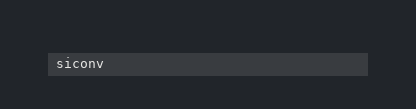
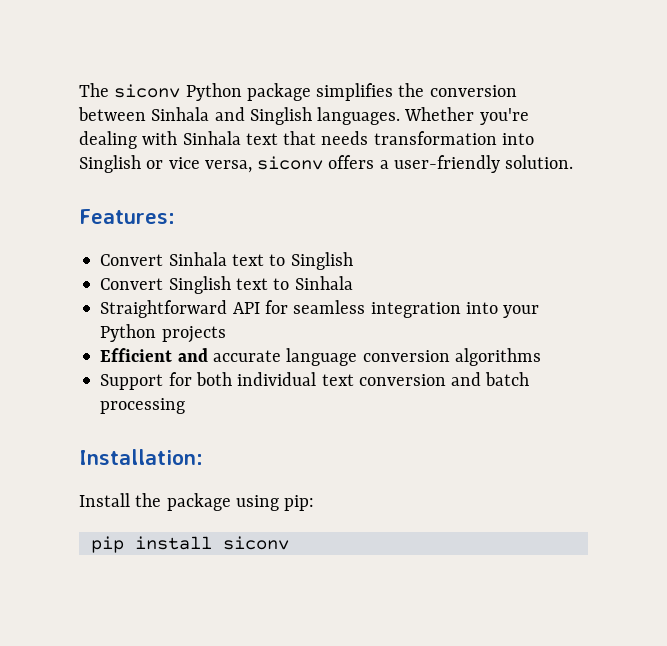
(56, 62) none -> [79,83,517,101] [78,107,529,125] [79,131,534,149] [79,155,574,173] [79,209,175,224] [100,252,353,270] [100,276,353,294] [100,300,540,318] [100,324,226,343] [100,348,541,366] [100,372,530,390] [100,398,186,414] [79,449,203,465] [79,493,315,511] [90,536,212,553] The siconv Python package simplifies the conversion between Sinhala and Singlish languages. Whether you're dealing with Sinhala text that needs transformation into Singlish or vice versa, siconv offers a user-friendly solution. // Features: // Convert Sinhala text to Singlish // Convert Singlish text to Sinhala // Straightforward API for seamless integration into your Python projects // Efficient and accurate language conversion algorithms // Support for both individual text conversion and batch processing // Installation: // Install the package using pip: // pip install

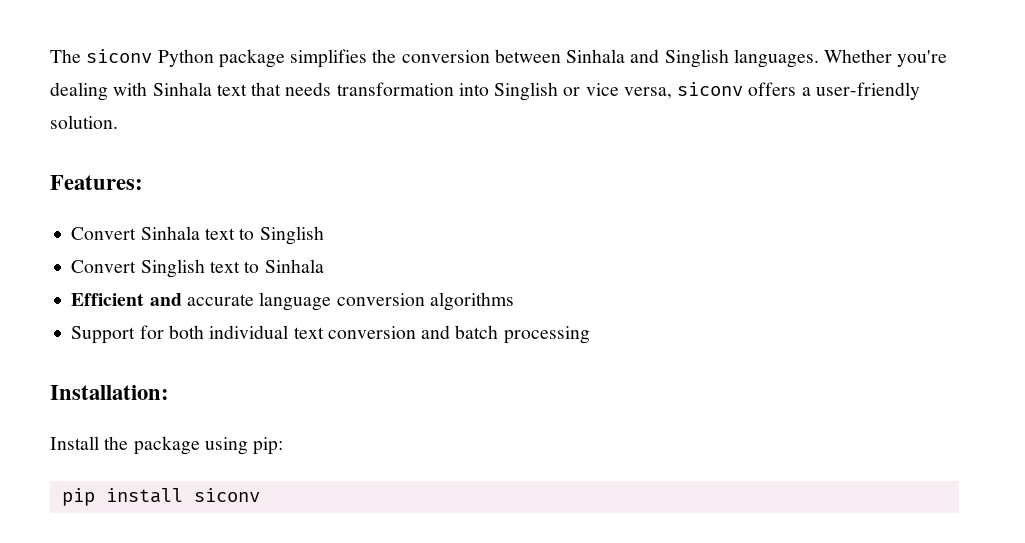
[100,300,540,318] [100,324,226,343] // Straightforward API for seamless integration into your Python projects -> (324, 266) none

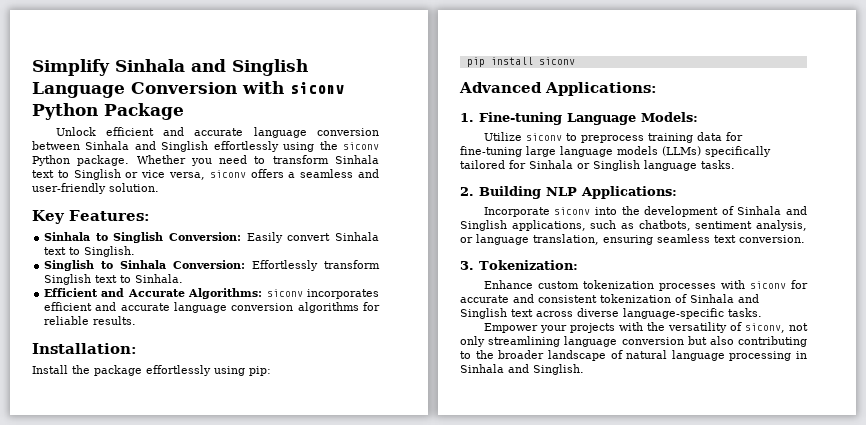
[50,49,397,68] The siconv Python package simplifies the -> [32,59,308,76] [32,81,344,98] [32,103,184,120] [55,127,307,138] Simplify Sinhala and Singlish Language Conversion with siconv Python Package // Unlock efficient and accurate language
[733,49,948,68] [50,82,489,101] languages. Whether you're dealing with Sinhala text that needs transformation into -> [213,141,379,152] [32,155,379,166] [32,170,69,178] effortlessly using the siconv Python package. Whether you need to transform Sinhala text to
(811, 91) none -> [300,169,380,178] seamless and
(118, 122) none -> [32,210,65,224] Key
[71,226,324,245] [71,260,137,273] Convert Sinhala text to Singlish // Convert -> [44,232,379,243] [44,246,136,257] [44,260,380,271] Sinhala to Singlish Conversion: Easily convert Sinhala text to Singlish. // Singlish to Sinhala Conversion: Effortlessly transform
[264,259,324,273] Sinhala -> [135,274,184,283] Sinhala.
[186,292,514,311] [71,325,590,344] accurate language conversion algorithms // Support for both individual text conversion and batch processing -> [127,288,379,299] [44,302,380,313] [44,316,137,325] Accurate Algorithms: siconv incorporates efficient and accurate language conversion algorithms for reliable results.
(200, 445) none -> [146,365,211,376] effortlessly
(260, 495) none -> [459,82,657,96] [460,112,698,125] [483,132,743,143] [460,146,771,157] [460,160,735,171] [460,186,677,199] [483,206,807,217] [460,220,807,231] [460,234,805,245] [460,260,578,270] [483,280,808,291] [460,294,759,303] [460,308,762,319] [483,322,808,333] [460,336,807,347] [460,350,807,361] [460,364,584,375] // Advanced Applications: // 1. Fine-tuning Language Models: // Utilize siconv to preprocess training data for fine-tuning large language models (LLMs) specifically tailored for Sinhala or Singlish language tasks. // 2. Building NLP Applications: // Incorporate siconv into the development of Sinhala and Singlish applications, such as chatbots, sentiment analysis, or language translation, ensuring seamless text conversion. // 3. Tokenization: // Enhance custom tokenization processes with siconv for accurate and consistent tokenization of Sinhala and Singlish text across diverse language-specific tasks. // Empower your projects with the versatility of siconv, not only streamlining language conversion but also contributing to the broader landscape of natural language processing in Sinhala and Singlish.

